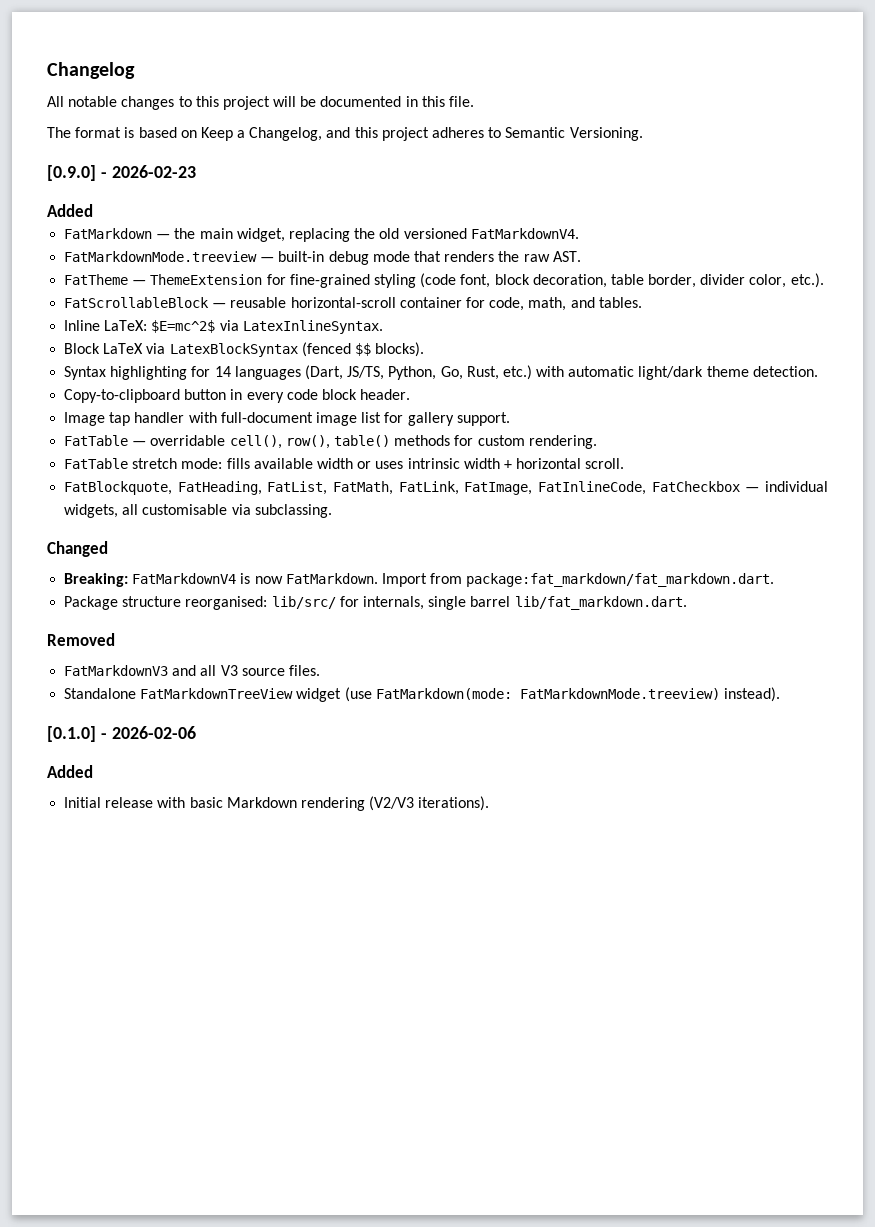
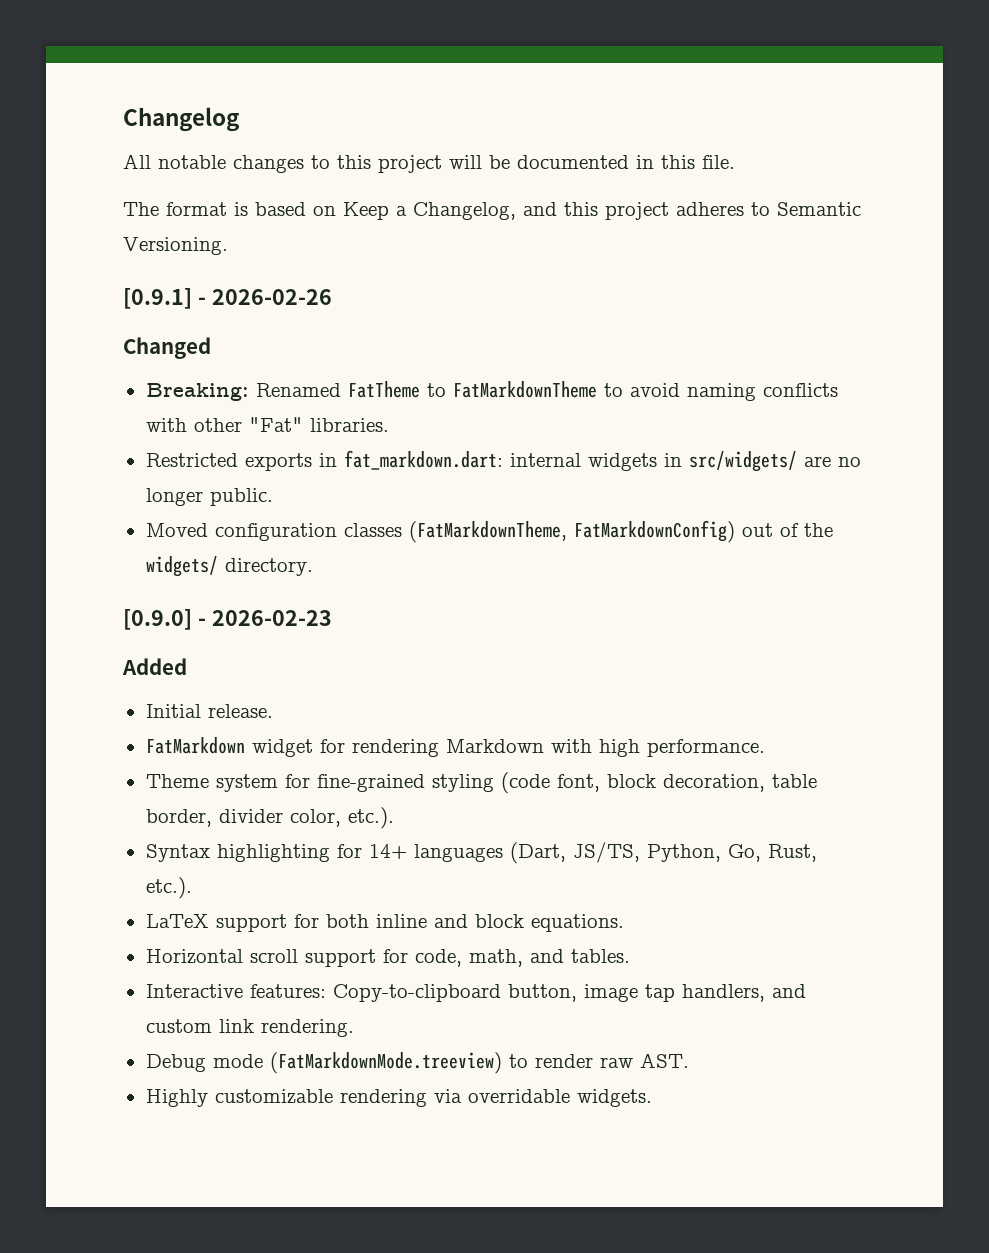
(643, 134) none -> [123,288,332,309] [123,337,211,359] [145,381,838,401] [145,417,389,432] [145,450,861,472] [145,488,273,506] [145,520,833,543] [145,556,313,577] // [0.9.1] - 2026-02-26 // Changed // Breaking: Renamed FatTheme to FatMarkdownTheme to avoid naming conflicts with other "Fat" libraries. // Restricted exports in fat_markdown.dart: internal widgets in src/widgets/ are no longer public. // Moved configuration classes (FatMarkdownTheme, FatMarkdownConfig) out of the widgets/ directory.
(93, 210) none -> [145,704,273,718] // Initial release.
[156,228,579,242] [64,251,581,265] [64,274,263,285] — the main widget, replacing the old versioned FatMarkdownV4. // FatMarkdownMode.treeview — built-in debug mode that renders the raw AST. // FatTheme — ThemeExtension -> [251,739,765,757] [145,774,278,792] widget for rendering Markdown with high performance. // Theme system
[64,297,462,308] FatScrollableBlock — reusable horizontal-scroll container -> [145,842,817,864] [145,877,192,899] [145,914,624,932] [145,949,376,967] Syntax highlighting for 14+ languages (Dart, JS/TS, Python, Go, Rust, etc.). // LaTeX support for both inline and block equations. // Horizontal scroll support
[64,320,383,334] [64,342,425,357] [64,365,818,380] [64,389,411,403] [64,412,510,426] [64,435,597,449] [64,458,625,469] [64,481,829,495] [64,504,332,518] [47,541,108,557] [64,573,775,587] [64,596,687,610] [47,633,115,646] [64,665,320,676] [64,687,780,702] [47,726,196,742] [47,765,93,778] [64,796,490,811] Inline LaTeX: $E=mc^2$ via LatexInlineSyntax. // Block LaTeX via LatexBlockSyntax (fenced $$ blocks). // Syntax highlighting for 14 languages (Dart, JS/TS, Python, Go, Rust, etc.) with automatic light/dark theme detection. // Copy-to-clipboard button in every code block header. // Image tap handler with full-document image list for gallery support. // FatTable — overridable cell(), row(), table() methods for custom rendering. // FatTable stretch mode: fills available width or uses intrinsic width + horizontal scroll. // FatBlockquote, FatHeading, FatList, FatMath, FatLink, FatImage, FatInlineCode, FatCheckbox — individual widgets, all customisable via subclassing. // Changed // Breaking: FatMarkdownV4 is now FatMarkdown. Import from package:fat_markdown/fat_markdown.dart. // Package structure reorganised: lib/src/ for internals, single barrel lib/fat_markdown.dart. // Removed // FatMarkdownV3 and all V3 source files. // Standalone FatMarkdownTreeView widget (use FatMarkdown(mode: FatMarkdownMode.treeview) instead). // [0.1.0] - 2026-02-06 // Added // Initial release with basic Markdown rendering (V2/V3 iterations). -> [145,984,806,1002] [145,1019,354,1037] [145,1052,689,1074] [145,1089,652,1107] Interactive features: Copy-to-clipboard button, image tap handlers, and custom link rendering. // Debug mode (FatMarkdownMode.treeview) to render raw AST. // Highly customizable rendering via overridable widgets.

